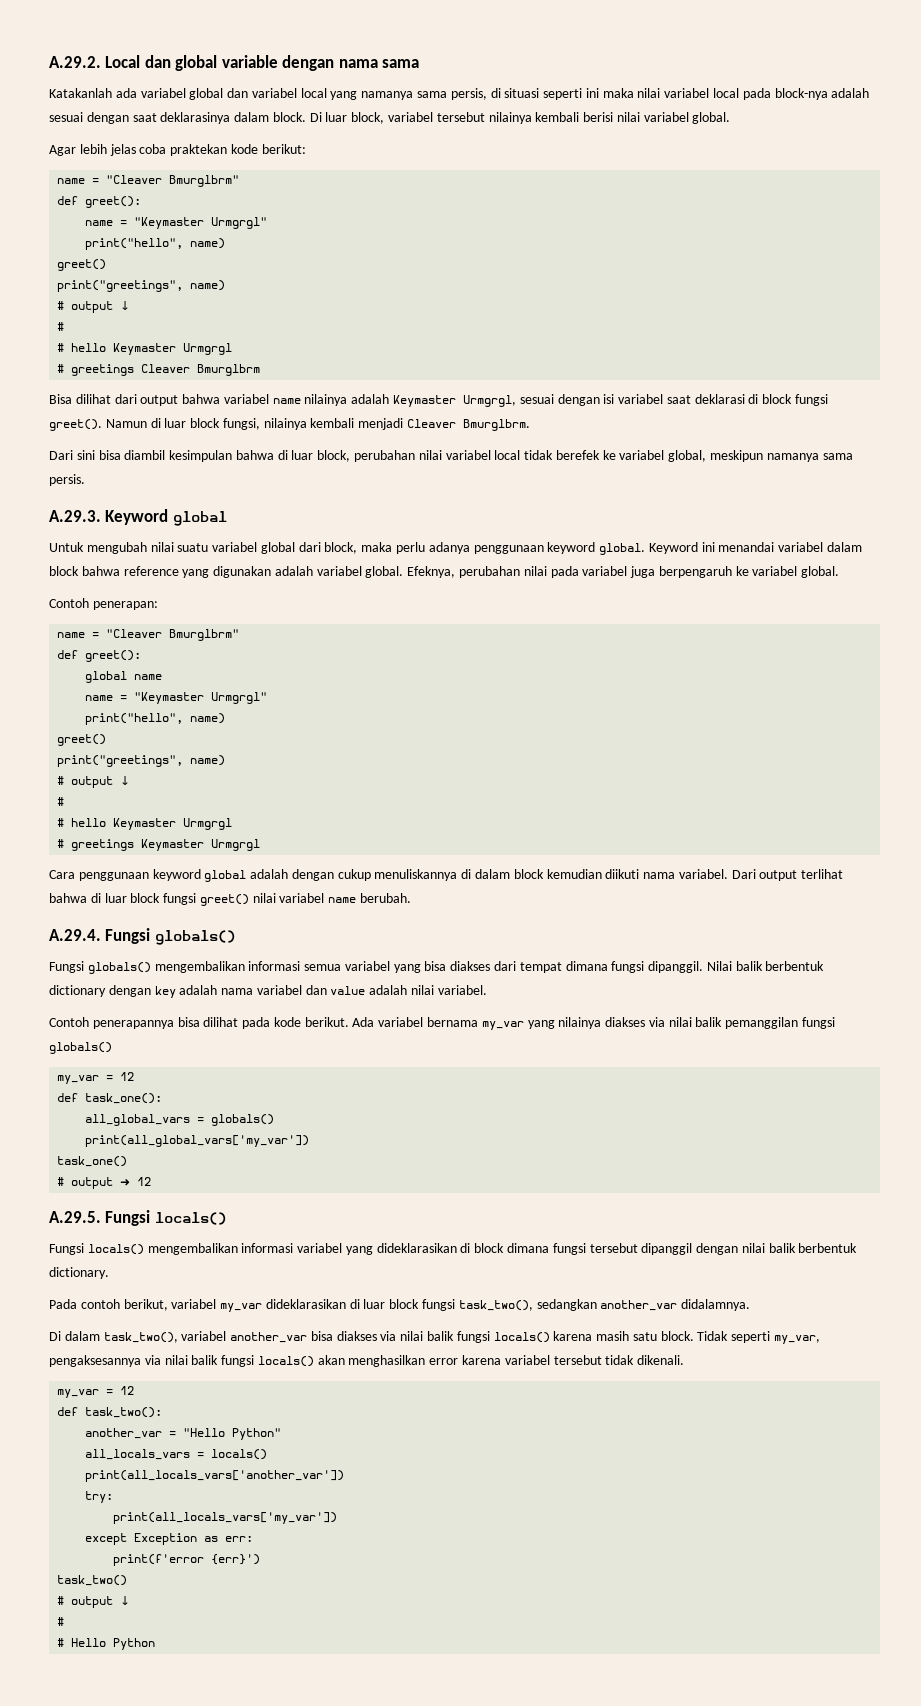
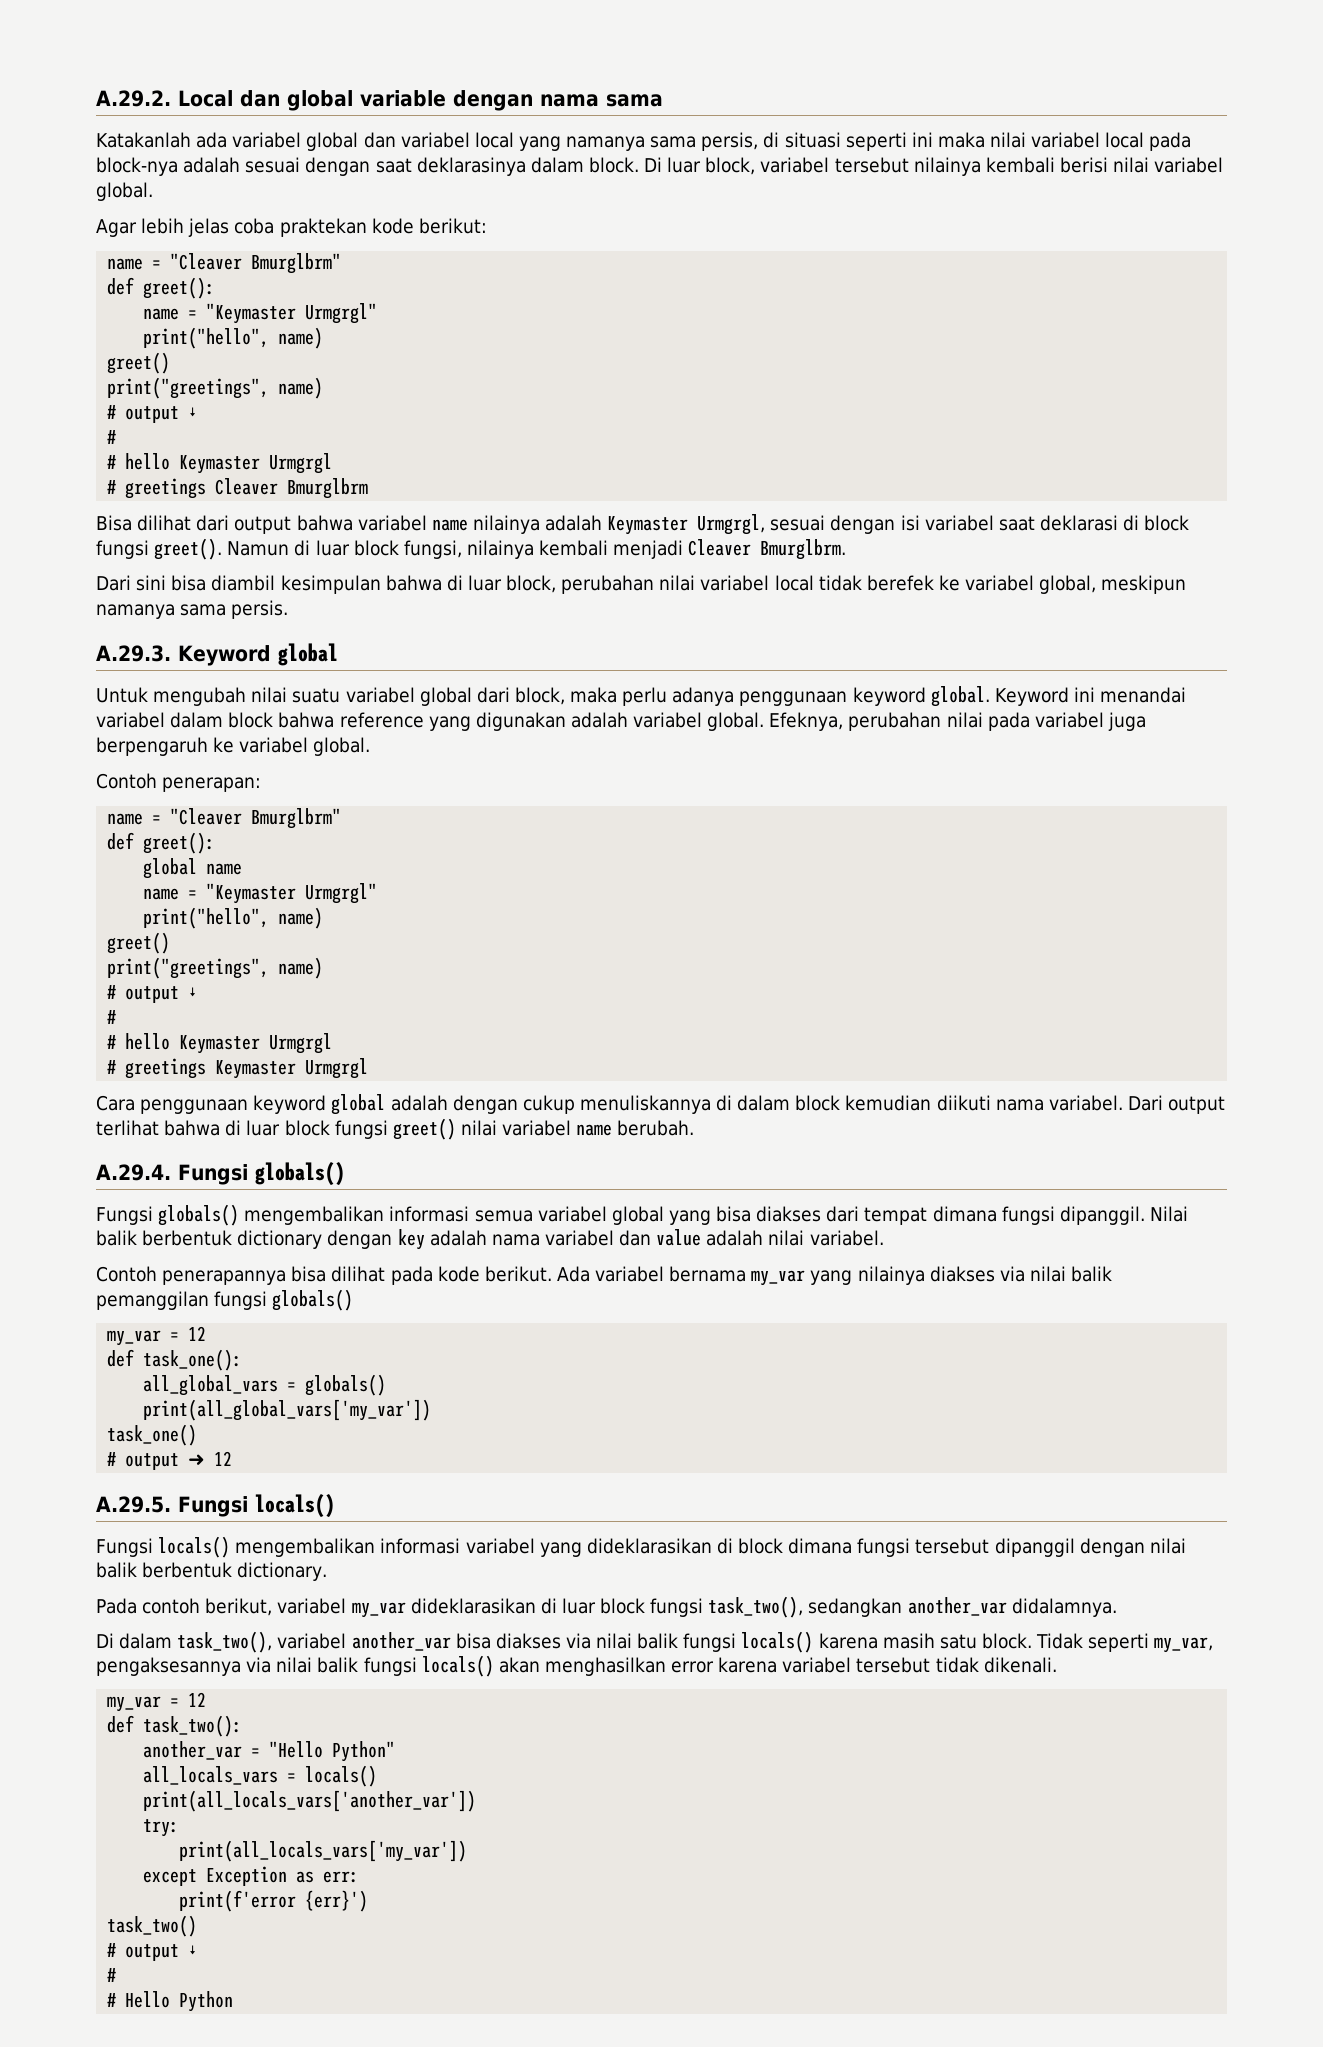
(390, 966) none -> [611,1206,664,1225] global

